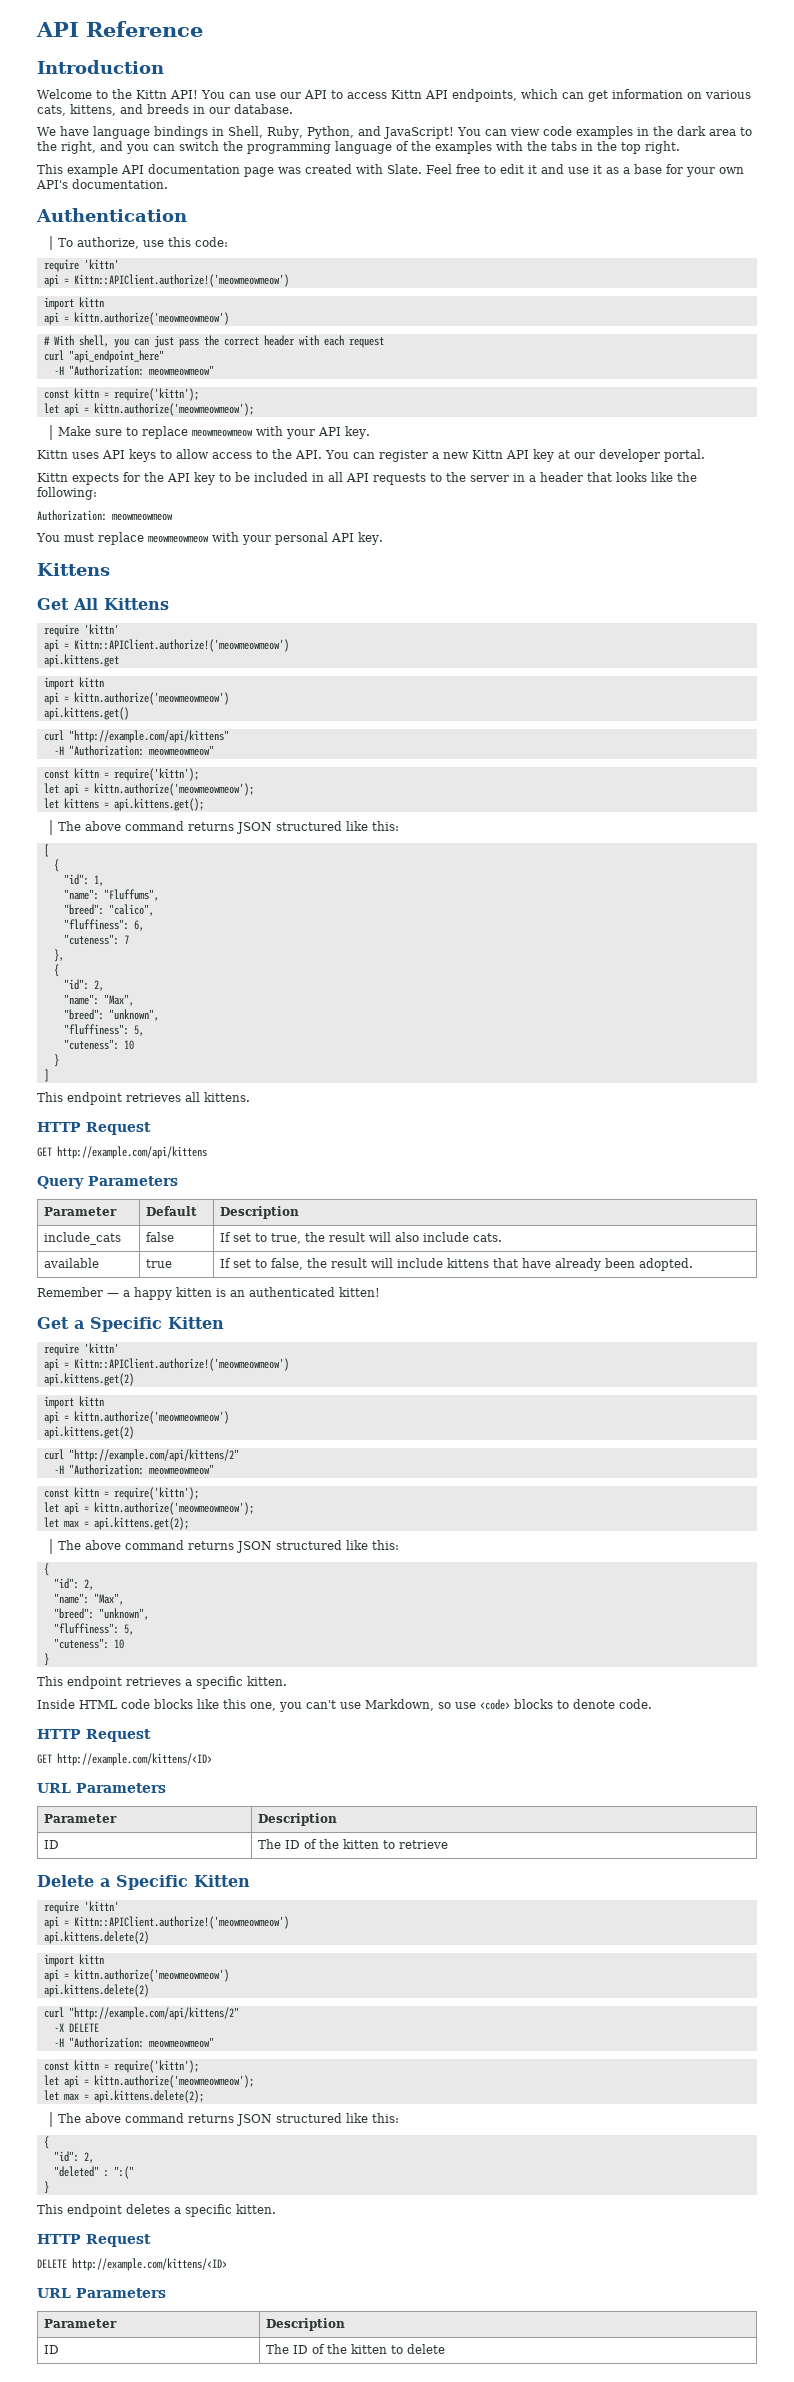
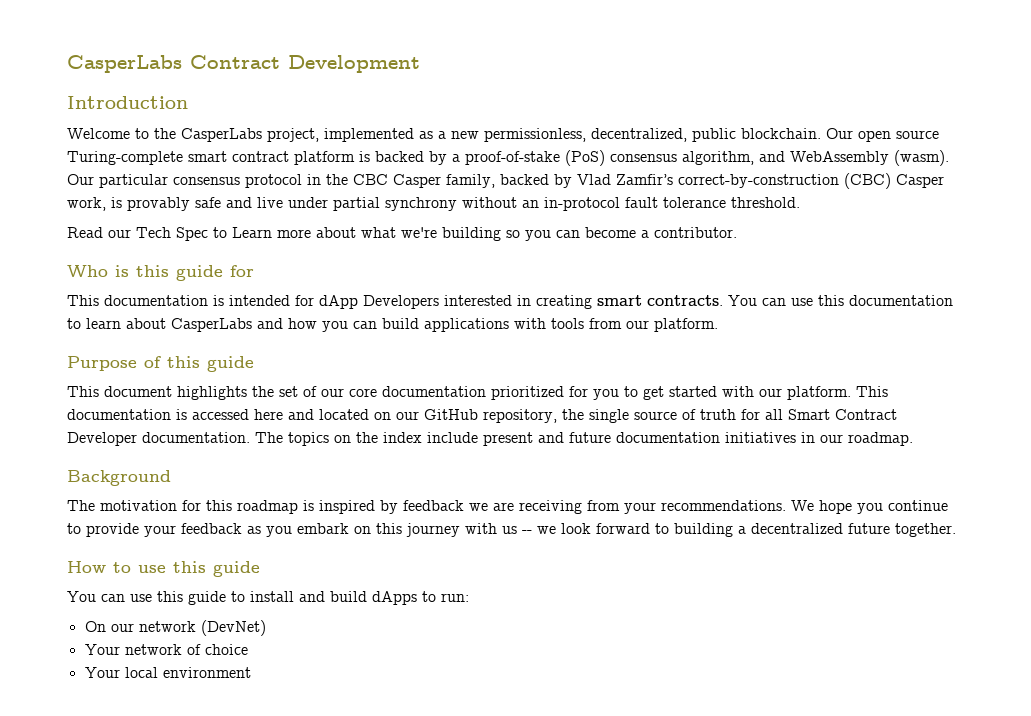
[36,21,203,37] API Reference -> [67,55,420,73] CasperLabs Contract Development
[136,89,751,102] [37,104,293,116] [37,126,752,139] [37,141,680,154] [37,164,744,177] [36,179,168,189] [36,208,187,222] [57,237,228,249] [43,259,119,272] [43,274,289,287] [43,297,104,310] [43,312,229,325] [43,335,384,348] [43,350,164,363] [53,365,214,376] [43,388,199,401] [43,403,254,416] [57,426,370,439] [37,449,705,462] [37,472,697,485] [37,487,97,500] [37,510,173,521] [36,532,383,545] [37,563,110,576] [37,598,169,610] [43,624,119,637] [43,639,289,652] [43,654,119,667] [43,677,104,690] [43,692,229,705] [43,707,129,720] [43,730,229,743] [53,745,214,756] [43,768,199,781] [43,783,254,796] [43,798,204,811] [57,821,399,834] [43,844,49,857] [53,859,59,872] [63,874,104,886] [63,889,159,901] [63,904,154,916] [63,919,144,931] [63,934,129,945] [53,949,64,962] [53,964,59,977] [63,979,104,991] [63,994,134,1006] [63,1009,159,1021] [63,1024,144,1036] [63,1039,134,1050] [53,1054,59,1067] [43,1069,49,1082] [37,1092,250,1105] [37,1122,151,1135] [37,1146,207,1159] [37,1176,178,1189] [44,1207,118,1216] [146,1206,198,1216] [220,1206,300,1219] [44,1232,122,1245] [146,1232,175,1242] [220,1232,503,1244] [44,1258,100,1268] [146,1259,173,1268] [220,1258,694,1271] [37,1287,380,1300] [37,1317,224,1332] [43,1343,119,1356] [43,1358,289,1371] [43,1373,134,1386] [43,1396,104,1409] [43,1411,229,1424] [43,1426,134,1439] [43,1449,239,1462] [53,1464,214,1475] [43,1487,199,1500] [43,1502,254,1515] [43,1517,189,1530] [57,1540,399,1553] [43,1563,49,1576] [53,1578,94,1590] [53,1593,124,1605] [53,1608,149,1620] [53,1623,134,1635] [53,1638,124,1649] [43,1653,49,1666] [37,1676,287,1689] [37,1699,652,1712] [37,1729,151,1742] [37,1753,212,1766] [37,1783,166,1793] [44,1814,118,1823] [258,1813,338,1826] [44,1840,60,1849] [258,1839,449,1849] [37,1875,250,1890] [43,1901,119,1914] [43,1916,289,1929] [43,1931,149,1944] [43,1954,104,1967] [43,1969,229,1982] [43,1984,149,1997] [43,2007,239,2020] [53,2023,99,2032] [53,2037,214,2048] [43,2060,199,2073] [43,2075,254,2088] [43,2090,204,2103] [57,2113,399,2126] [43,2136,49,2149] [53,2151,94,2163] [53,2166,134,2179] [43,2181,49,2194] [37,2204,276,2217] [37,2234,151,2247] [37,2258,227,2271] [37,2288,166,2298] [44,2319,118,2328] [266,2318,346,2331] [44,2345,60,2354] [266,2344,446,2354] Kittn API! You can use our API to access Kittn API endpoints, which can get information on various cats, kittens, and breeds in our database. // We have language bindings in Shell, Ruby, Python, and JavaScript! You can view code examples in the dark area to the right, and you can switch the programming language of the examples with the tabs in the top right. // This example API documentation page was created with Slate. Feel free to edit it and use it as a base for your own API's documentation. // Authentication // To authorize, use this code: // require 'kittn' // api = Kittn::APIClient.authorize!('meowmeowmeow') // import kittn // api = kittn.authorize('meowmeowmeow') // # With shell, you can just pass the correct header with each request // curl "api_endpoint_here" // -H "Authorization: meowmeowmeow" // const kittn = require('kittn'); // let api = kittn.authorize('meowmeowmeow'); // Make sure to replace meowmeowmeow with your API key. // Kittn uses API keys to allow access to the API. You can register a new Kittn API key at our developer portal. // Kittn expects for the API key to be included in all API requests to the server in a header that looks like the following: // Authorization: meowmeowmeow // You must replace meowmeowmeow with your personal API key. // Kittens // Get All Kittens // require 'kittn' // api = Kittn::APIClient.authorize!('meowmeowmeow') // api.kittens.get // import kittn // api = kittn.authorize('meowmeowmeow') // api.kittens.get() // curl "http://example.com/api/kittens" // -H "Authorization: meowmeowmeow" // const kittn = require('kittn'); // let api = kittn.authorize('meowmeowmeow'); // let kittens = api.kittens.get(); // The above command returns JSON structured like this: // [ // { // "id": 1, // "name": "Fluffums", // "breed": "calico", // "fluffiness": 6, // "cuteness": 7 // }, // { // "id": 2, // "name": "Max", // "breed": "unknown", // "fluffiness": 5, // "cuteness": 10 // } // ] // This endpoint retrieves all kittens. // HTTP Request // GET http://example.com/api/kittens // Query Parameters // Parameter | Default | Description // include_cats | false | If set to true, the result will also include cats. // available | true | If set to false, the result will include kittens that have already been adopted. // Remember — a happy kitten is an authenticated kitten! // Get a Specific Kitten // require 'kittn' // api = Kittn::APIClient.authorize!('meowmeowmeow') // api.kittens.get(2) // import kittn // api = kittn.authorize('meowmeowmeow') // api.kittens.get(2) // curl "http://example.com/api/kittens/2" // -H "Authorization: meowmeowmeow" // const kittn = require('kittn'); // let api = kittn.authorize('meowmeowmeow'); // let max = api.kittens.get(2); // The above command returns JSON structured like this: // { // "id": 2, // "name": "Max", // "breed": "unknown", // "fluffiness": 5, // "cuteness": 10 // } // This endpoint retrieves a specific kitten. // Inside HTML code blocks like this one, you can't use Markdown, so use <code> blocks to denote code. // HTTP Request // GET http://example.com/kittens/<ID> // URL Parameters // Parameter | Description // ID | The ID of the kitten to retrieve // Delete a Specific Kitten // require 'kittn' // api = Kittn::APIClient.authorize!('meowmeowmeow') // api.kittens.delete(2) // import kittn // api = kittn.authorize('meowmeowmeow') // api.kittens.delete(2) // curl "http://example.com/api/kittens/2" // -X DELETE // -H "Authorization: meowmeowmeow" // const kittn = require('kittn'); // let api = kittn.authorize('meowmeowmeow'); // let max = api.kittens.delete(2); // The above command returns JSON structured like this: // { // "id": 2, // "deleted" : ":(" // } // This endpoint deletes a specific kitten. // HTTP Request // DELETE http://example.com/kittens/<ID> // URL Parameters // Parameter | Description // ID | The ID of the kitten to delete -> [181,128,939,142] [67,150,949,166] [67,173,944,189] [67,197,800,211] [67,227,737,241] [67,265,254,281] [67,295,953,309] [67,318,718,332] [67,356,254,372] [67,386,888,400] [67,409,897,423] [67,432,913,446] [67,470,171,486] [67,500,948,514] [67,523,956,537] [67,561,260,577] [67,591,469,605] [84,620,266,636] [84,644,248,655] [84,667,251,678] CasperLabs project, implemented as a new permissionless, decentralized, public blockchain. Our open source Turing-complete smart contract platform is backed by a proof-of-stake (PoS) consensus algorithm, and WebAssembly (wasm). Our particular consensus protocol in the CBC Casper family, backed by Vlad Zamfir’s correct-by-construction (CBC) Casper work, is provably safe and live under partial synchrony without an in-protocol fault tolerance threshold. // Read our Tech Spec to Learn more about what we're building so you can become a contributor. // Who is this guide for // This documentation is intended for dApp Developers interested in creating smart contracts. You can use this documentation to learn about CasperLabs and how you can build applications with tools from our platform. // Purpose of this guide // This document highlights the set of our core documentation prioritized for you to get started with our platform. This documentation is accessed here and located on our GitHub repository, the single source of truth for all Smart Contract Developer documentation. The topics on the index include present and future documentation initiatives in our roadmap. // Background // The motivation for this roadmap is inspired by feedback we are receiving from your recommendations. We hope you continue to provide your feedback as you embark on this journey with us -- we look forward to building a decentralized future together. // How to use this guide // You can use this guide to install and build dApps to run: // On our network (DevNet) // Your network of choice // Your local environment

